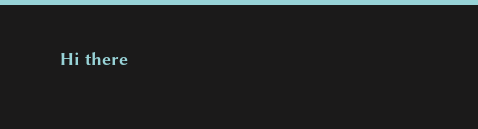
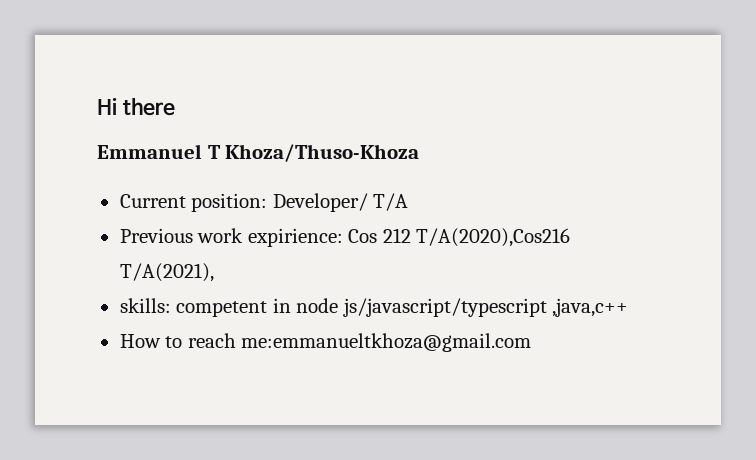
(128, 58) none -> [97,144,420,162] [119,193,409,212] [119,228,571,247] [119,263,214,282] [119,298,629,317] [119,333,532,352] // Emmanuel T Khoza/Thuso-Khoza // Current position: Developer/ T/A // Previous work expirience: Cos 212 T/A(2020),Cos216 T/A(2021), // skills: competent in node js/javascript/typescript ,java,c++ // How to reach me:emmanueltkhoza@gmail.com

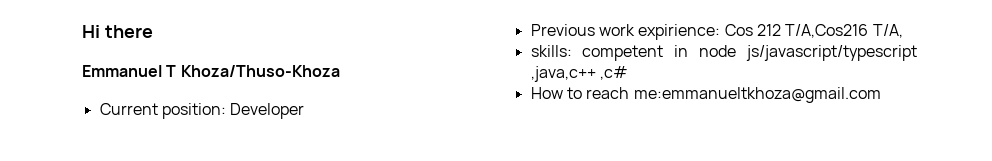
[272,193,409,212] Developer/ T/A -> [230,103,305,119] Developer
[416,228,571,247] [119,263,214,282] T/A(2020),Cos216 T/A(2021), -> [785,24,903,38] T/A,Cos216 T/A,
(629, 307) none -> [599,66,628,80] ,c#

